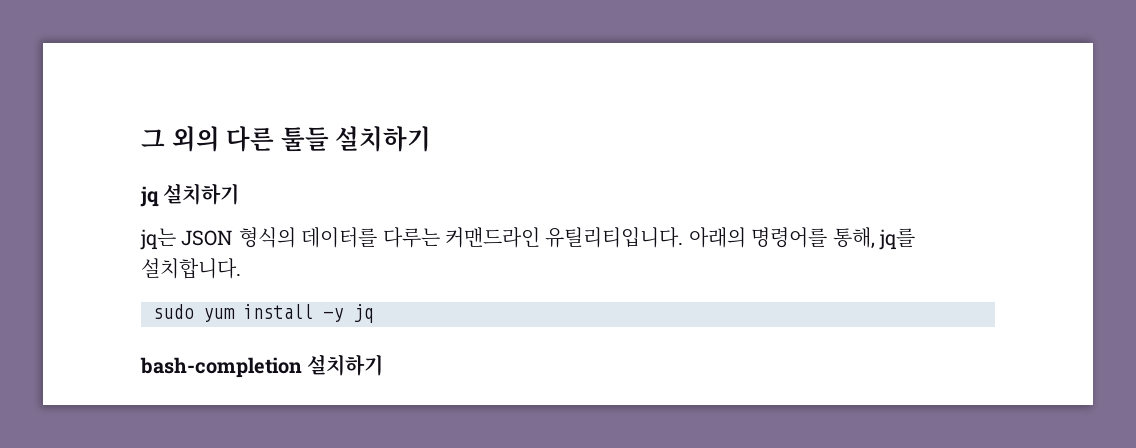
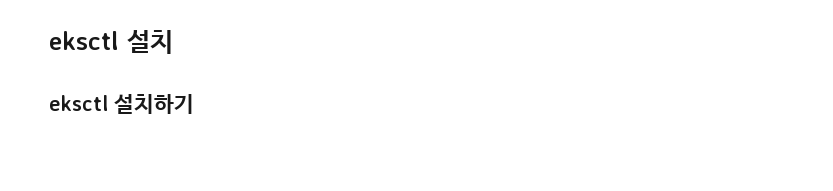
[141,126,432,152] [140,183,240,207] [140,227,915,250] [141,258,241,279] [153,304,373,323] [140,357,302,378] 그 외의 다른 툴들 설치하기 // jq 설치하기 // jq는 JSON 형식의 데이터를 다루는 커맨드라인 유틸리티입니다. 아래의 명령어를 통해, jq를 설치합니다. // sudo yum install -y jq // bash-completion -> [49,30,173,54] [49,95,108,111] eksctl 설치 // eksctl

